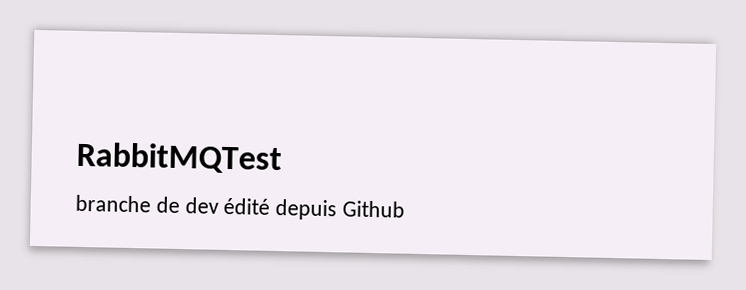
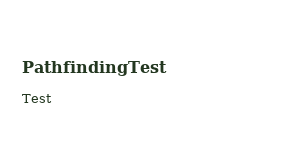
[76,141,282,175] [75,194,406,221] RabbitMQTest // branche de dev édité depuis Github -> [22,61,167,76] [22,94,52,103] PathfindingTest // Test

